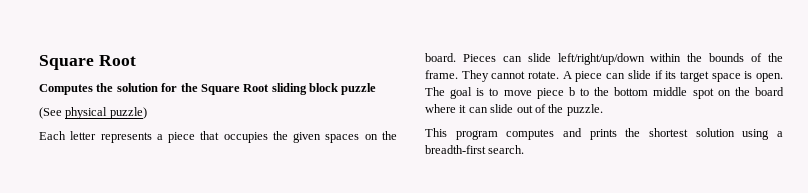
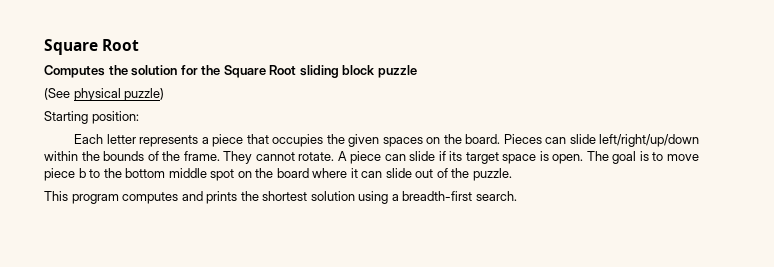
(147, 113) none -> [44,111,139,124] // Starting position:

